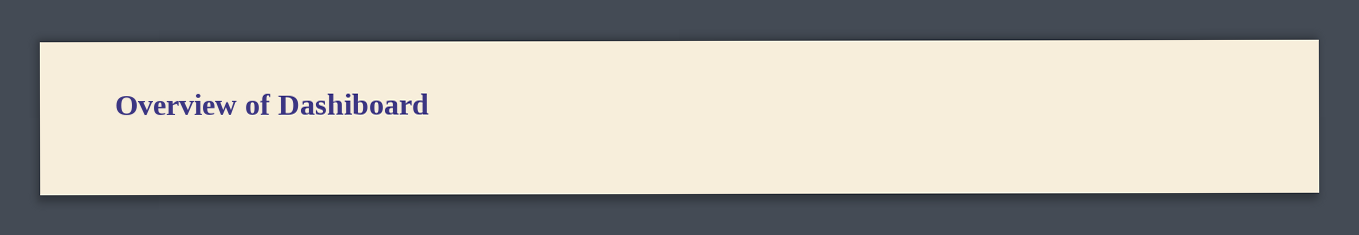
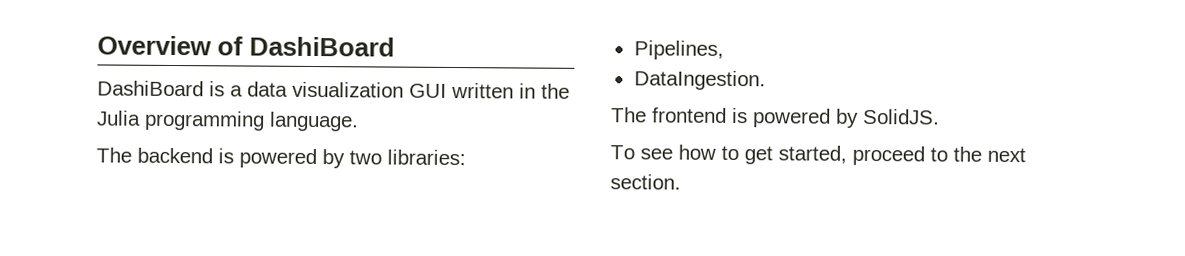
[277,93,430,115] Dashiboard -> [249,36,396,57] [97,80,570,99] [97,110,359,132] [96,147,466,169] [633,40,724,60] [633,70,766,91] [611,107,940,128] [610,144,1026,166] [610,174,681,190] DashiBoard // DashiBoard is a data visualization GUI written in the Julia programming language. // The backend is powered by two libraries: // Pipelines, // DataIngestion. // The frontend is powered by SolidJS. // To see how to get started, proceed to the next section.

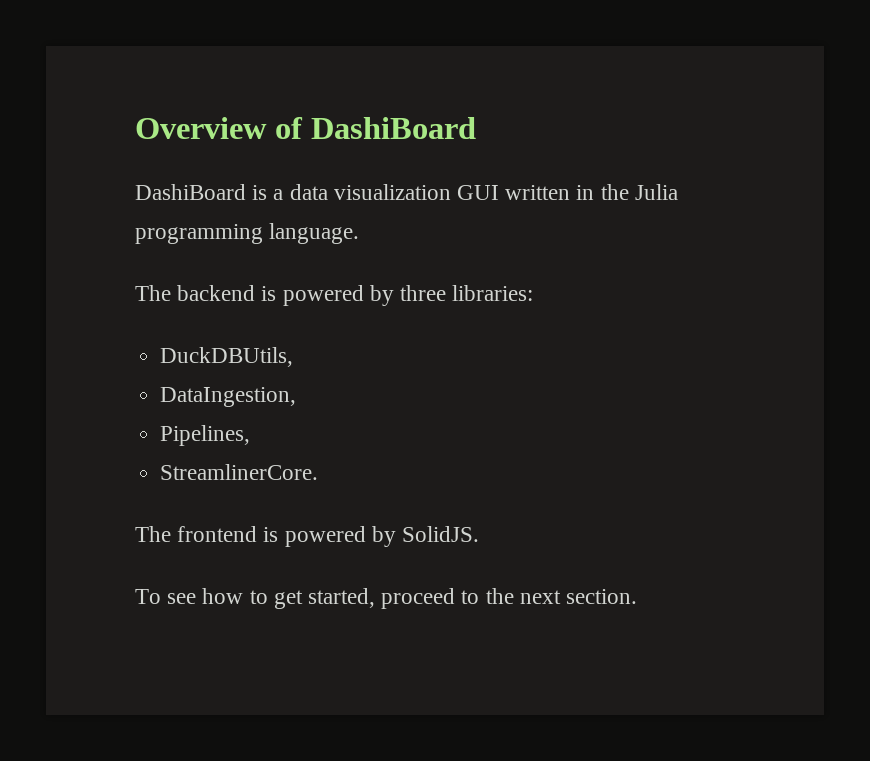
[349,150,382,165] two -> [400,285,447,301] three
(466, 157) none -> [160,347,294,367] [160,387,297,407] // DuckDBUtils, // DataIngestion,
[633,70,766,91] DataIngestion. -> [160,464,319,480] StreamlinerCore.

